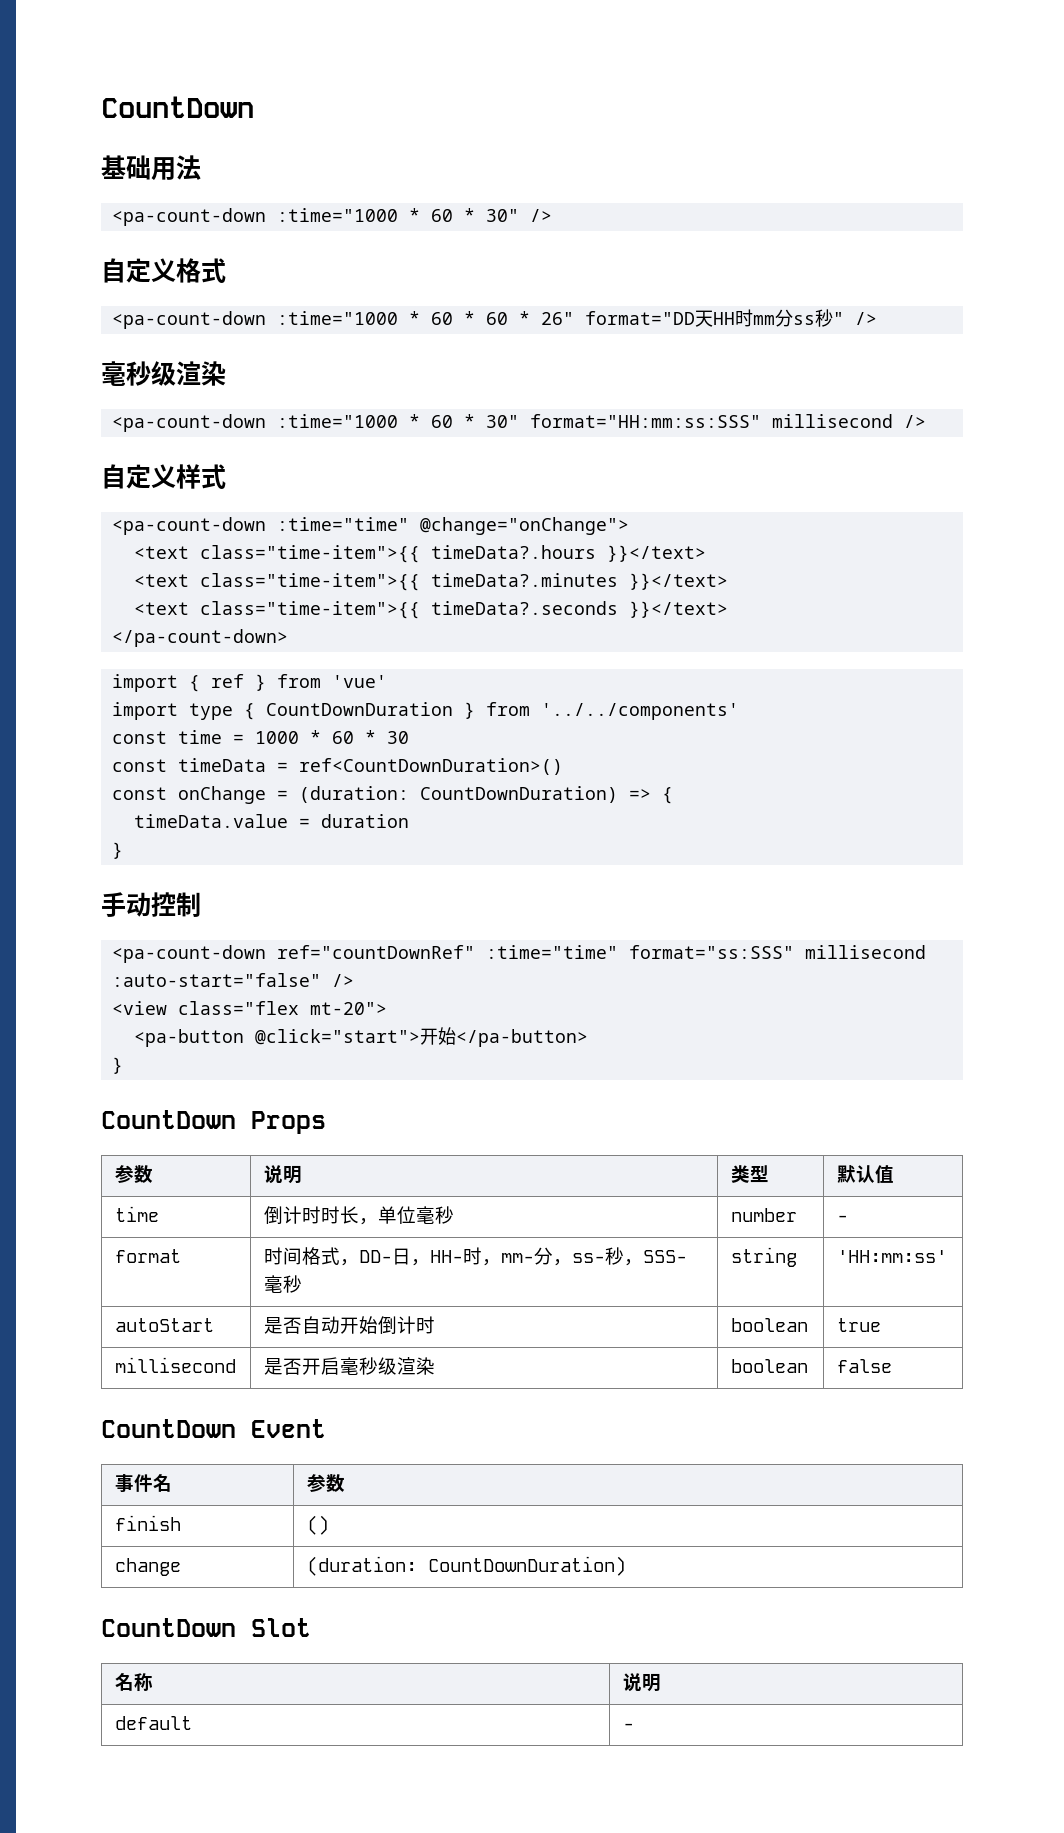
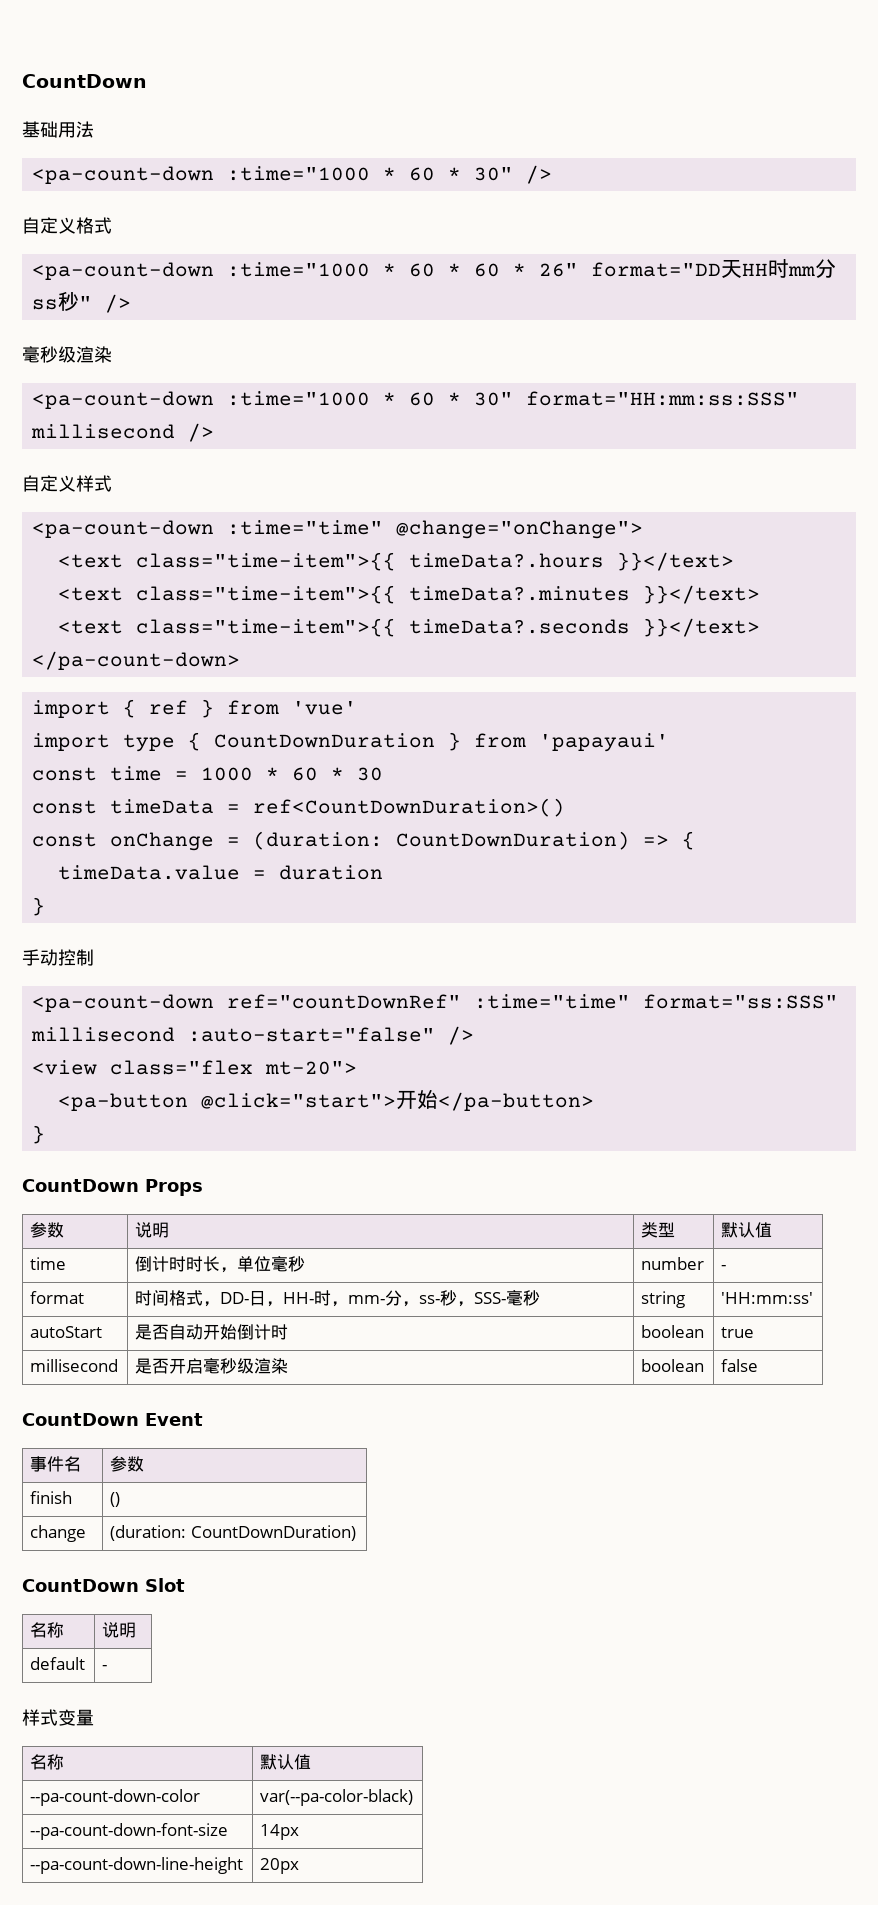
[541,703,740,720] '../../components' -> [539,733,670,752] 'papayaui'
(634, 1726) none -> [22,1709,94,1726] [30,1754,65,1770] [260,1754,312,1770] [30,1789,201,1806] [260,1789,414,1806] [30,1823,229,1840] [260,1824,300,1840] [30,1857,244,1874] [260,1858,300,1874] // 样式变量 // 名称 | 默认值 // --pa-count-down-color | var(--pa-color-black) // --pa-count-down-font-size | 14px // --pa-count-down-line-height | 20px

